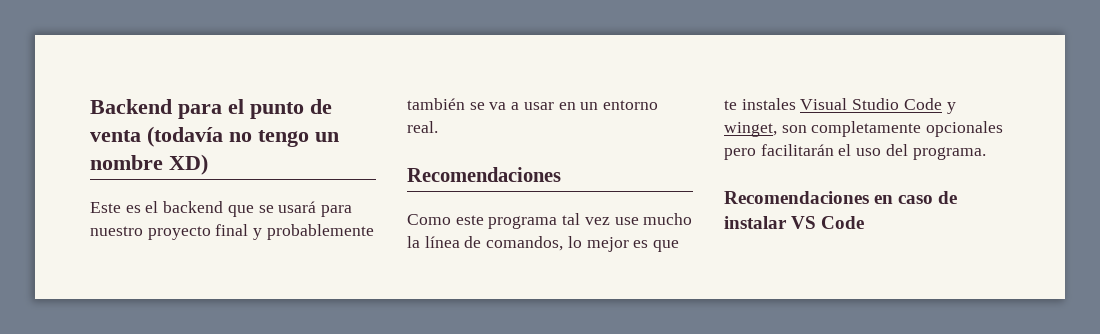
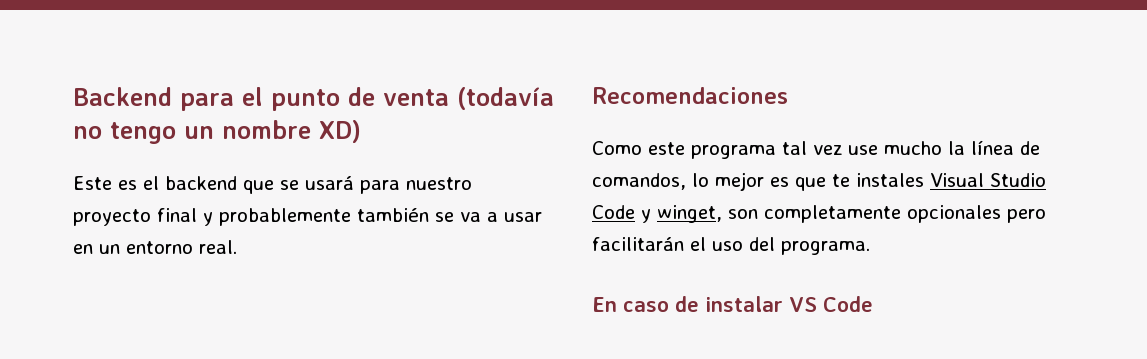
[724,191,894,204] Recomendaciones en -> [592,297,617,312] En

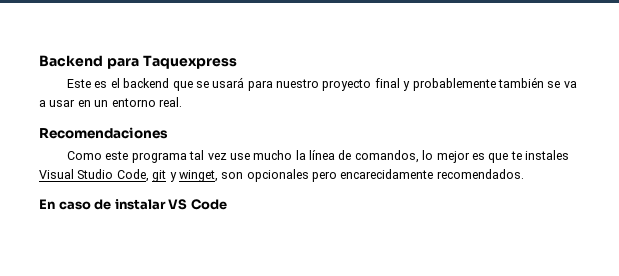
[242,87,554,111] [73,120,361,144] el punto de venta (todavía no tengo un nombre XD) -> [142,55,237,69] Taquexpress
[592,205,635,219] Code -> [116,169,167,182] Code, git
[764,205,901,223] completamente -> (244, 175) none
[592,237,870,255] facilitarán el uso del programa. -> [340,169,524,179] encarecidamente recomendados.

